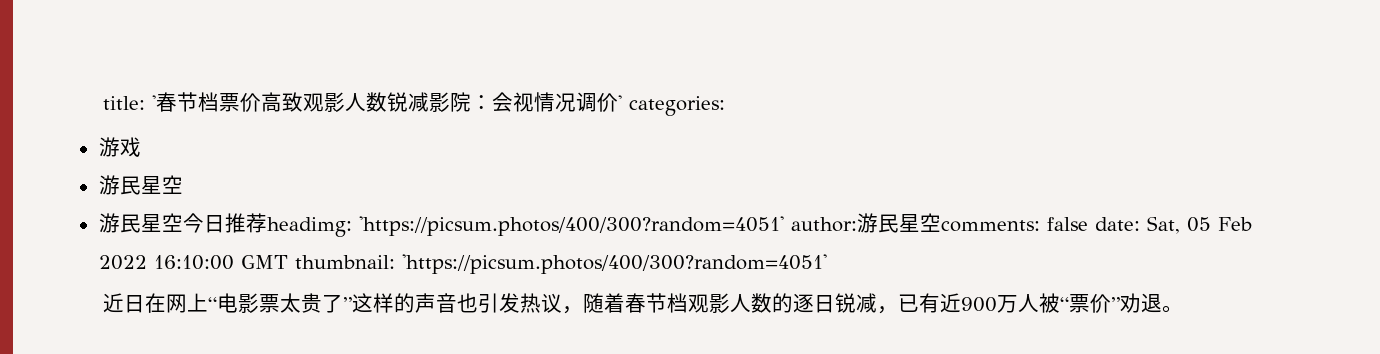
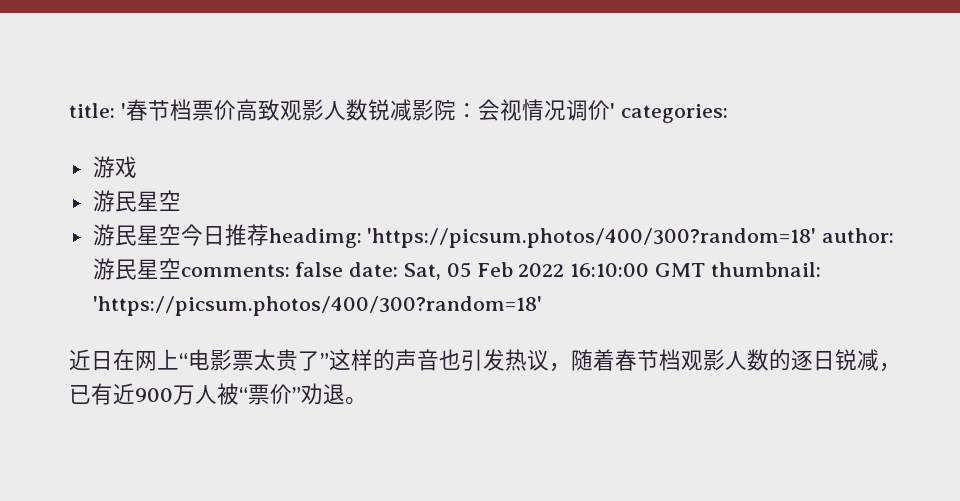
[358,216,784,236] 'https://picsum.photos/400/300?random=4051' -> [367,228,817,248] 'https://picsum.photos/400/300?random=18'
[401,254,827,274] 'https://picsum.photos/400/300?random=4051' -> [92,296,542,316] 'https://picsum.photos/400/300?random=18'

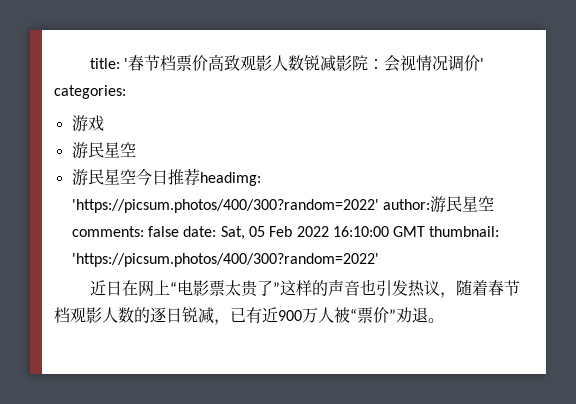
[367,228,817,248] 'https://picsum.photos/400/300?random=18' -> [71,199,379,213] 'https://picsum.photos/400/300?random=2022'
[92,296,542,316] 'https://picsum.photos/400/300?random=18' -> [71,253,379,267] 'https://picsum.photos/400/300?random=2022'

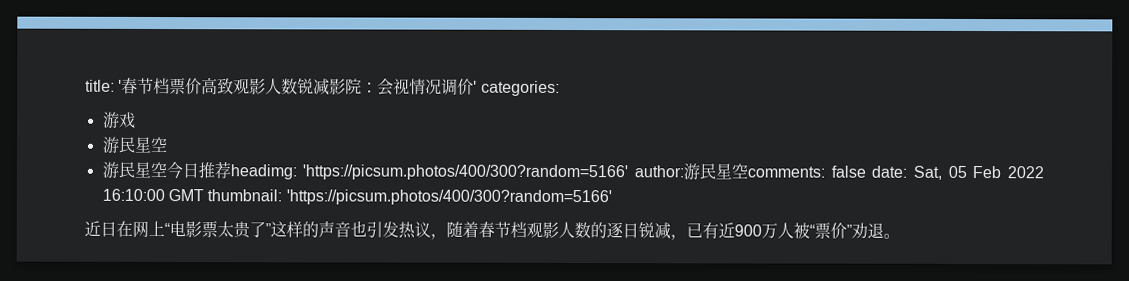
[71,199,379,213] 'https://picsum.photos/400/300?random=2022' -> [302,164,629,181] 'https://picsum.photos/400/300?random=5166'
[71,253,379,267] 'https://picsum.photos/400/300?random=2022' -> [285,189,612,206] 'https://picsum.photos/400/300?random=5166'

